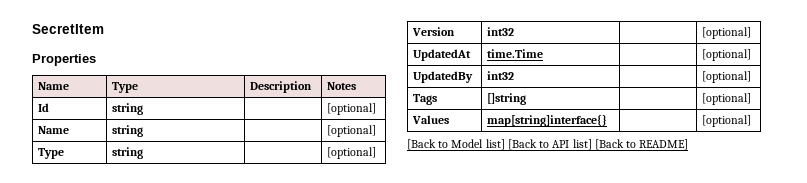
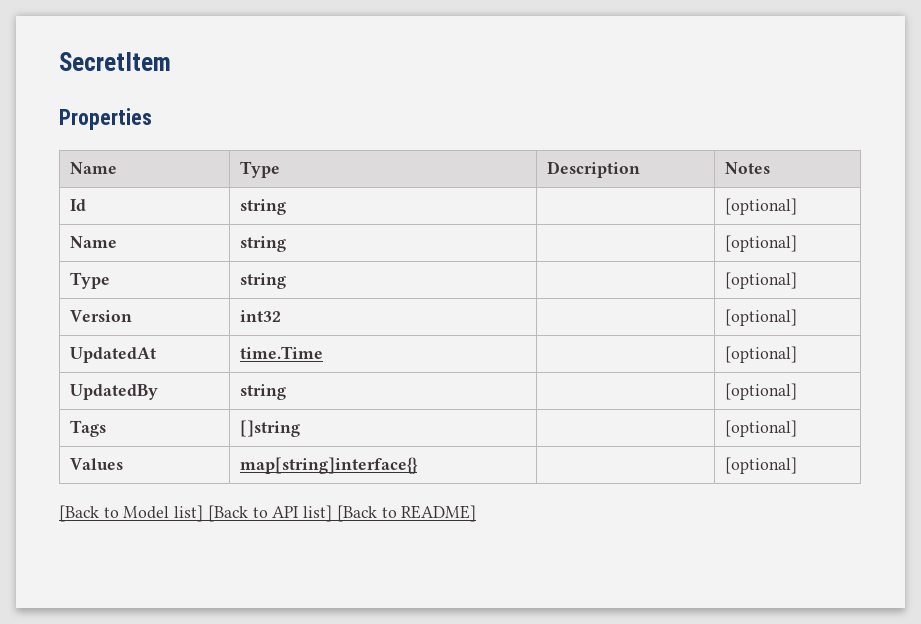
[486,71,514,80] int32 -> [239,384,286,400] string

